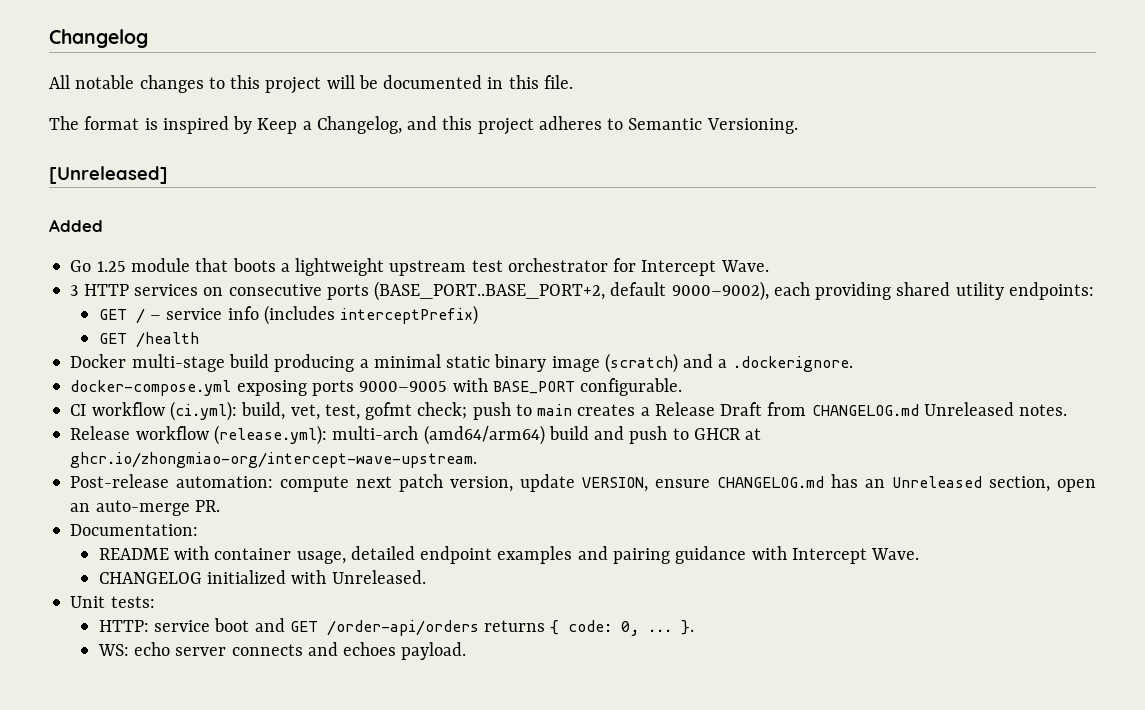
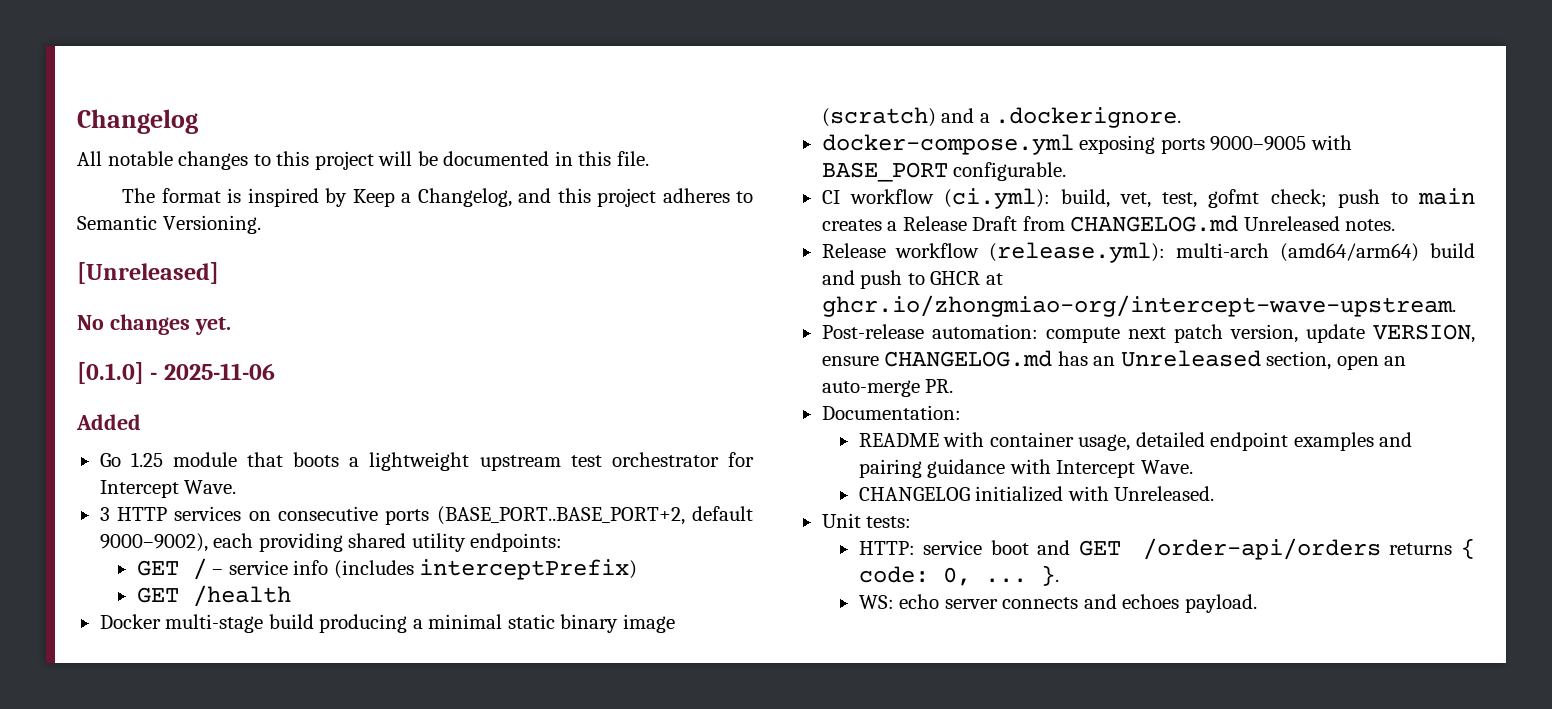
(168, 175) none -> [77,314,231,335] [77,362,275,384] // No changes yet. // [0.1.0] - 2025-11-06

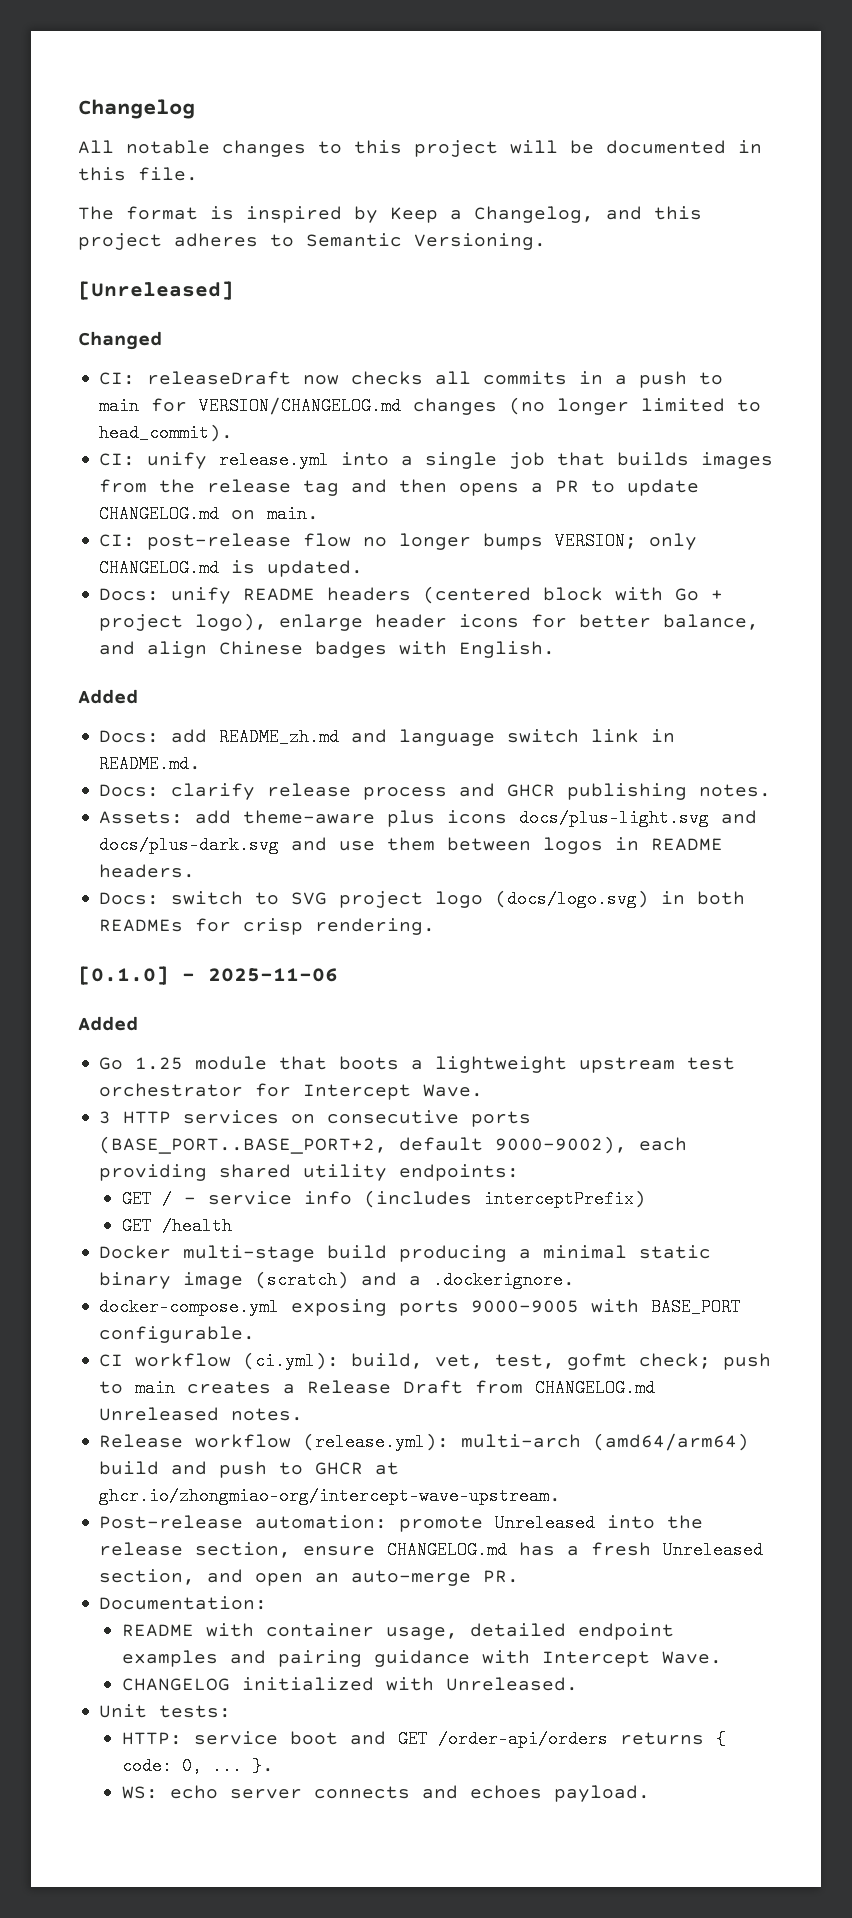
[77,314,231,335] No changes yet. -> [78,331,162,350] [99,371,724,388] [99,397,762,415] [99,424,234,442] [99,451,774,469] [99,479,700,496] [99,505,320,523] [99,532,698,550] [99,559,364,577] [99,586,724,604] [99,613,760,631] [99,641,556,658] [78,689,138,704] [99,728,676,746] [99,755,202,773] [99,783,772,800] [99,809,758,827] [99,836,724,854] [99,864,196,878] [99,890,746,908] [99,918,436,935] Changed // CI: releaseDraft now checks all commits in a push to main for VERSION/CHANGELOG.md changes (no longer limited to head_commit). // CI: unify release.yml into a single job that builds images from the release tag and then opens a PR to update CHANGELOG.md on main. // CI: post-release flow no longer bumps VERSION; only CHANGELOG.md is updated. // Docs: unify README headers (centered block with Go + project logo), enlarge header icons for better balance, and align Chinese badges with English. // Added // Docs: add README_zh.md and language switch link in README.md. // Docs: clarify release process and GHCR publishing notes. // Assets: add theme-aware plus icons docs/plus-light.svg and docs/plus-dark.svg and use them between logos in README headers. // Docs: switch to SVG project logo (docs/logo.svg) in both READMEs for crisp rendering.
[1045,324,1475,343] compute next patch version, update VERSION, -> [399,1514,704,1532] [99,1542,292,1558] promote Unreleased into the release section,
[1093,356,1116,366] an -> [567,1542,652,1556] a fresh
(1332, 360) none -> [207,1569,244,1583] and

